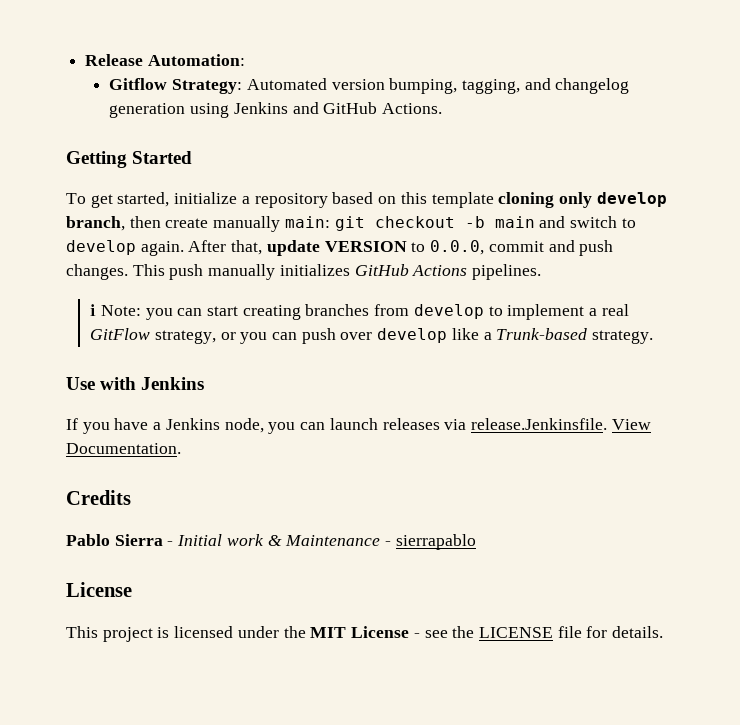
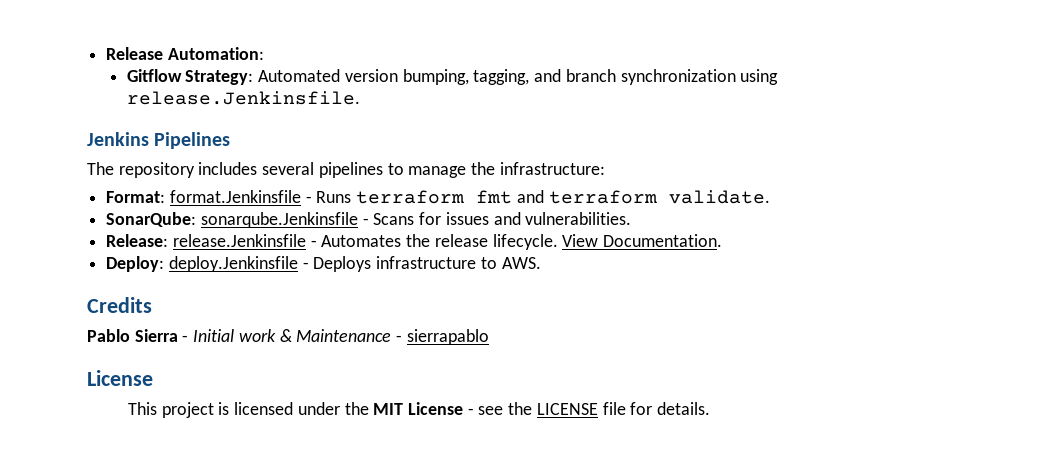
[555,78,630,94] [109,102,442,118] [66,151,193,168] [66,192,667,208] [66,216,636,232] [66,240,614,256] [66,264,542,280] [90,304,629,320] [90,328,654,344] [66,377,205,390] [66,418,651,434] [66,443,181,454] changelog generation using Jenkins and GitHub Actions. // Getting Started // To get started, initialize a repository based on this template cloning only develop branch, then create manually main: git checkout -b main and switch to develop again. After that, update VERSION to 0.0.0, commit and push changes. This push manually initializes GitHub Actions pipelines. // ℹ Note: you can start creating branches from develop to implement a real GitFlow strategy, or you can push over develop like a Trunk-based strategy. // Use with Jenkins // If you have a Jenkins node, you can launch releases via release.Jenkinsfile. View Documentation. -> [565,69,779,85] [126,91,360,105] [87,132,231,149] [87,162,605,178] [106,190,770,204] [106,212,632,228] [106,234,723,250] [106,256,541,272] branch synchronization using release.Jenkinsfile. // Jenkins Pipelines // The repository includes several pipelines to manage the infrastructure: // Format: format.Jenkinsfile - Runs terraform fmt and terraform validate. // SonarQube: sonarqube.Jenkinsfile - Scans for issues and vulnerabilities. // Release: release.Jenkinsfile - Automates the release lifecycle. View Documentation. // Deploy: deploy.Jenkinsfile - Deploys infrastructure to AWS.

